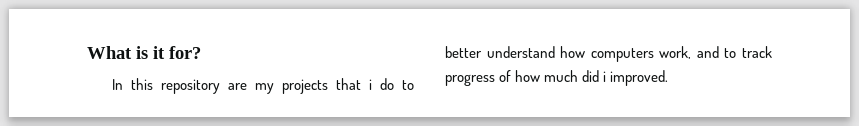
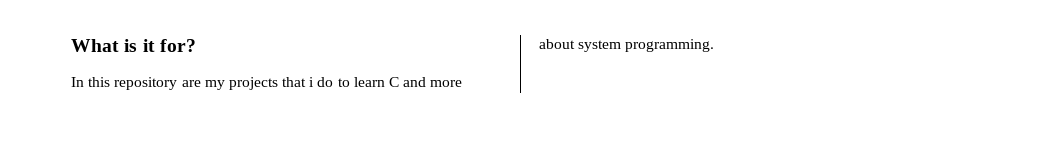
[445,46,772,62] [445,70,669,86] better understand how computers work, and to track progress of how much did i improved. -> [353,77,463,87] [539,39,715,52] learn C and more about system programming.

